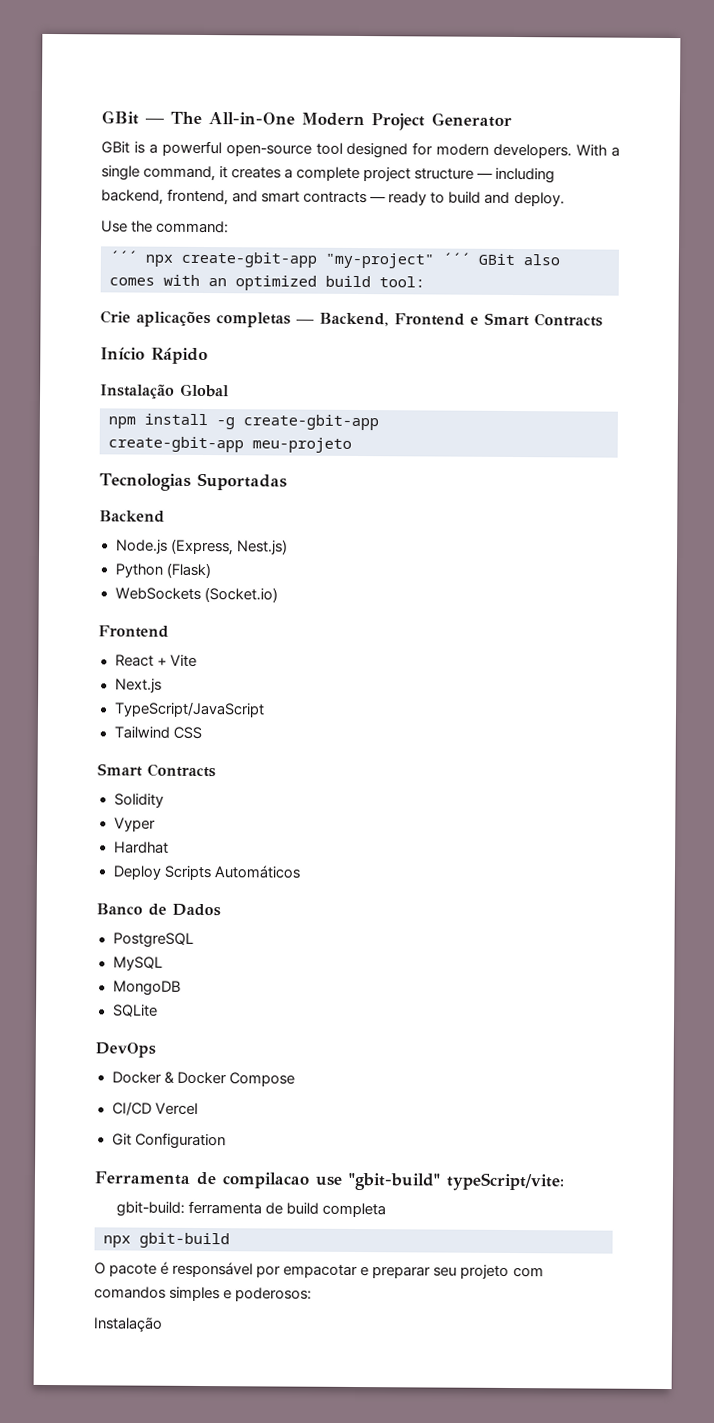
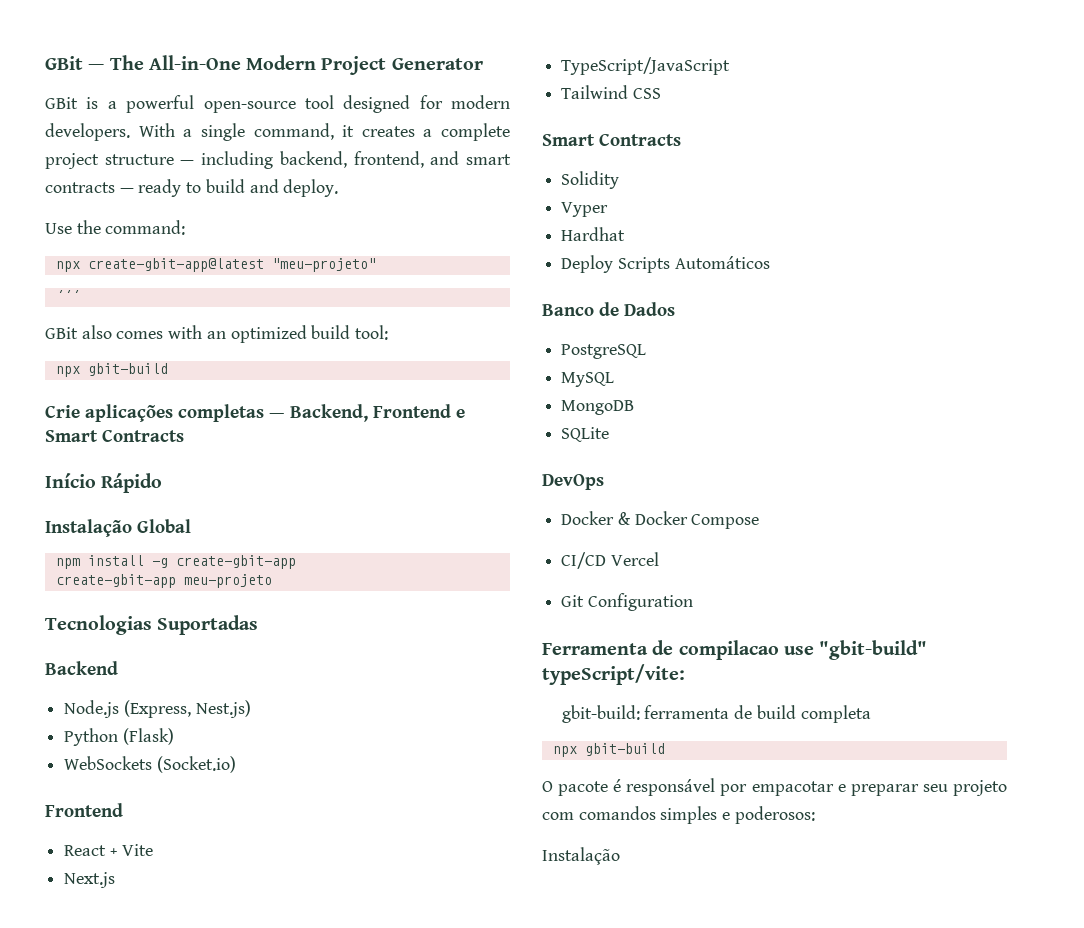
[109,250,470,269] ´´´ npx create-gbit-app "my-project" ´´´ -> [55,258,376,272] [55,290,80,301] npx create-gbit-app@latest "meu-projeto" // ´´´ //
(425, 282) none -> [55,363,168,377] // npx gbit-build

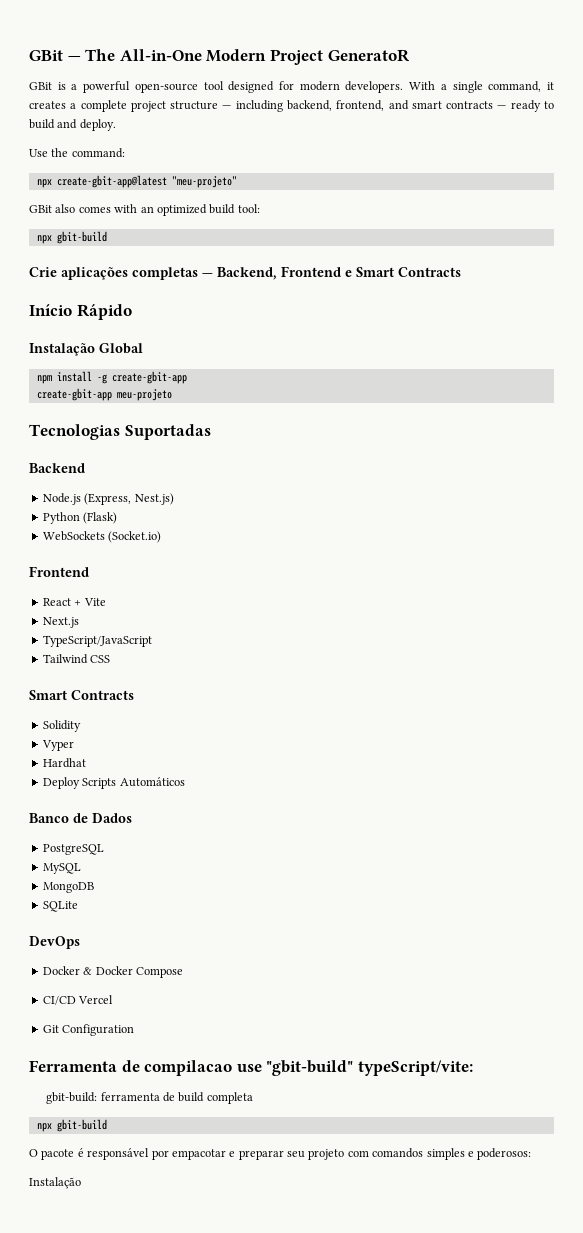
[391,58,483,70] Generator -> [327,49,410,62] GeneratoR
[55,290,80,301] // ´´´ -> (237, 182) none

